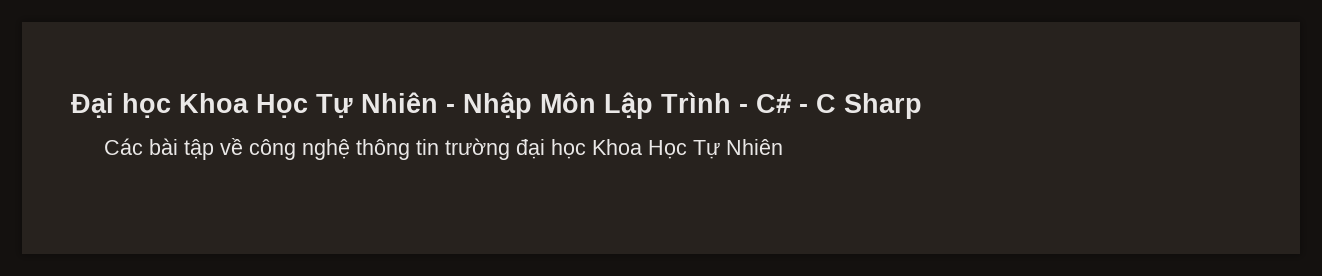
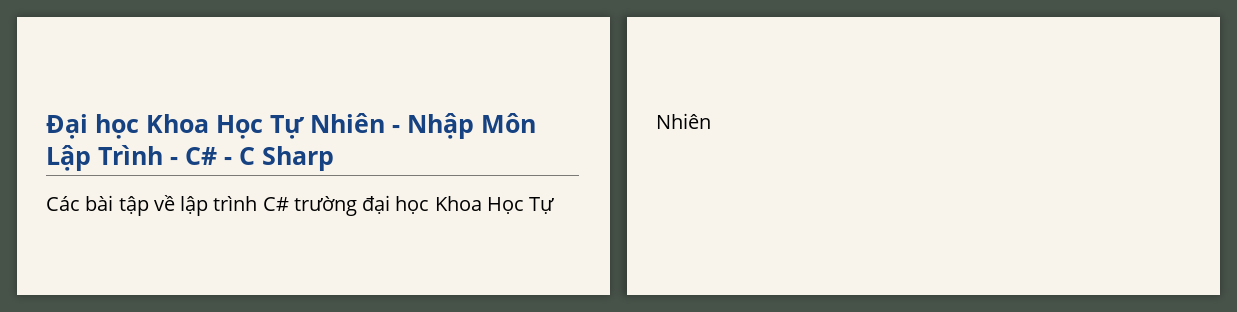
[248,139,439,160] công nghệ thông tin -> [180,196,289,216] lập trình C#

